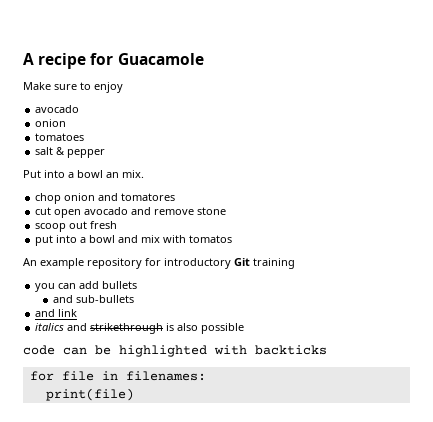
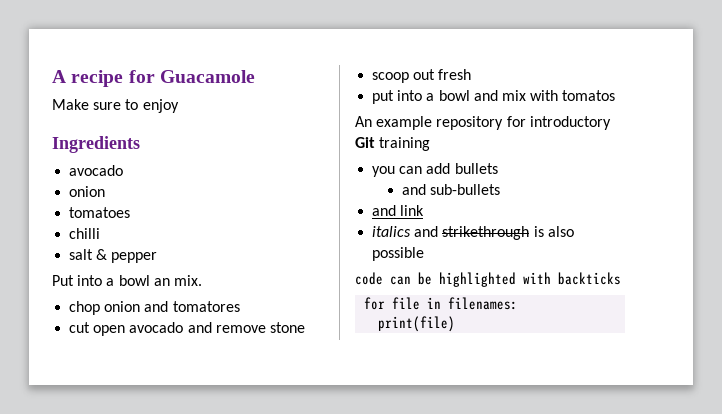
(123, 87) none -> [52,136,140,153] // Ingredients
(85, 137) none -> [69,228,101,239] // chilli

